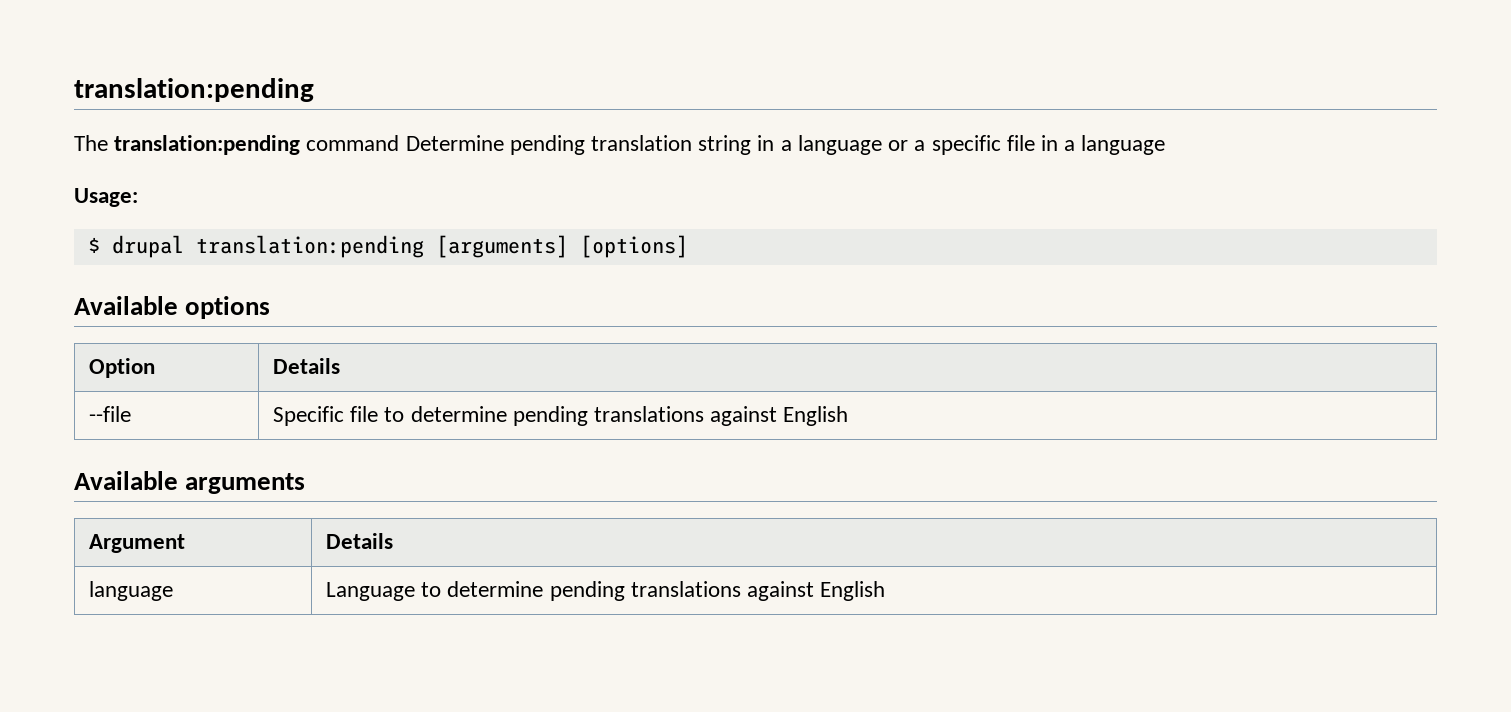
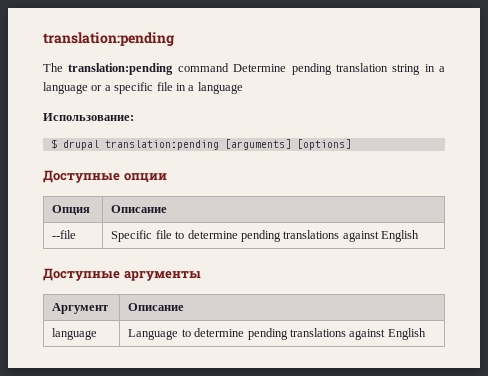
[74,188,138,207] Usage: -> [43,113,134,121] Использование:
[74,296,271,319] [89,358,156,378] [273,358,341,374] Available options // Option | Details -> [43,170,167,183] [52,205,91,215] [111,205,168,213] Доступные опции // Опция | Описание
[74,471,306,494] [89,534,186,553] [326,533,394,549] Available arguments // Argument | Details -> [43,268,201,281] [52,303,109,314] [128,303,185,311] Доступные аргументы // Аргумент | Описание

